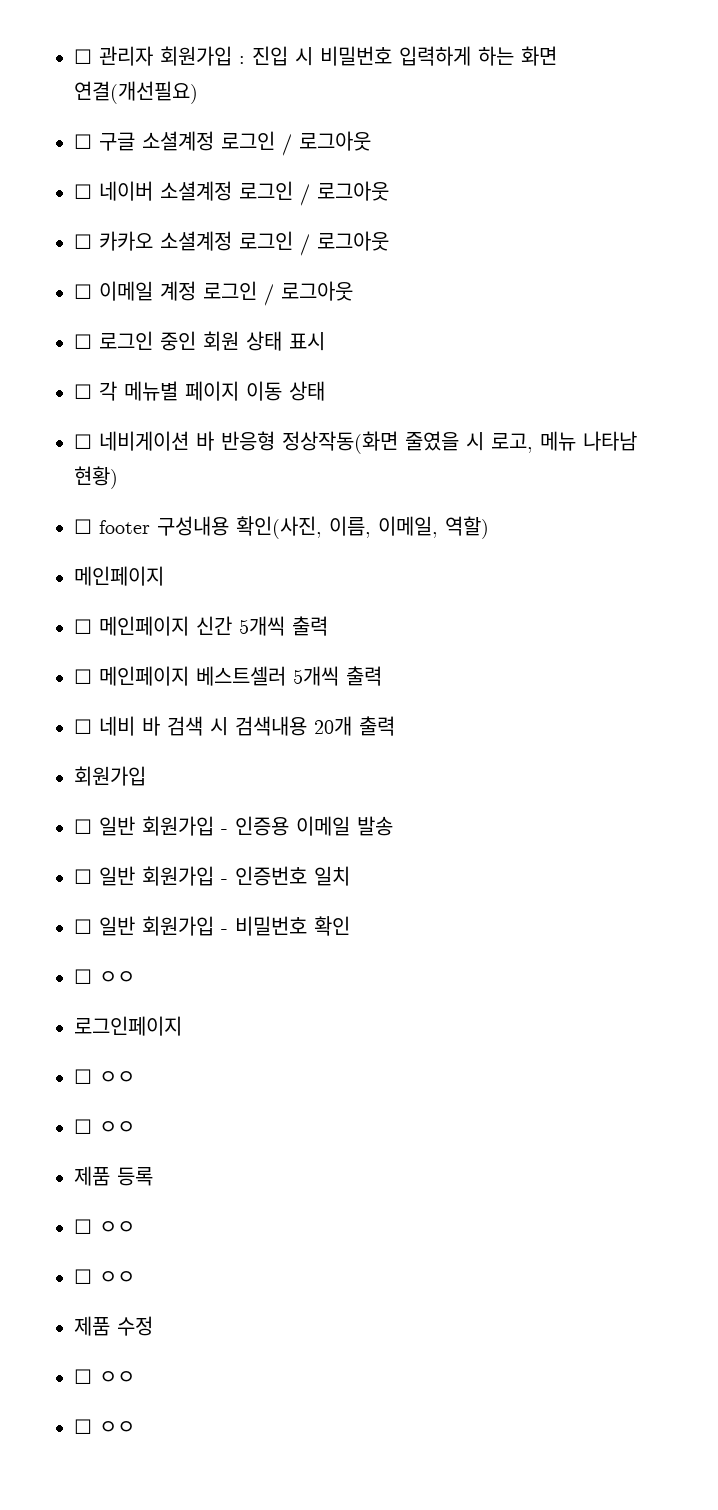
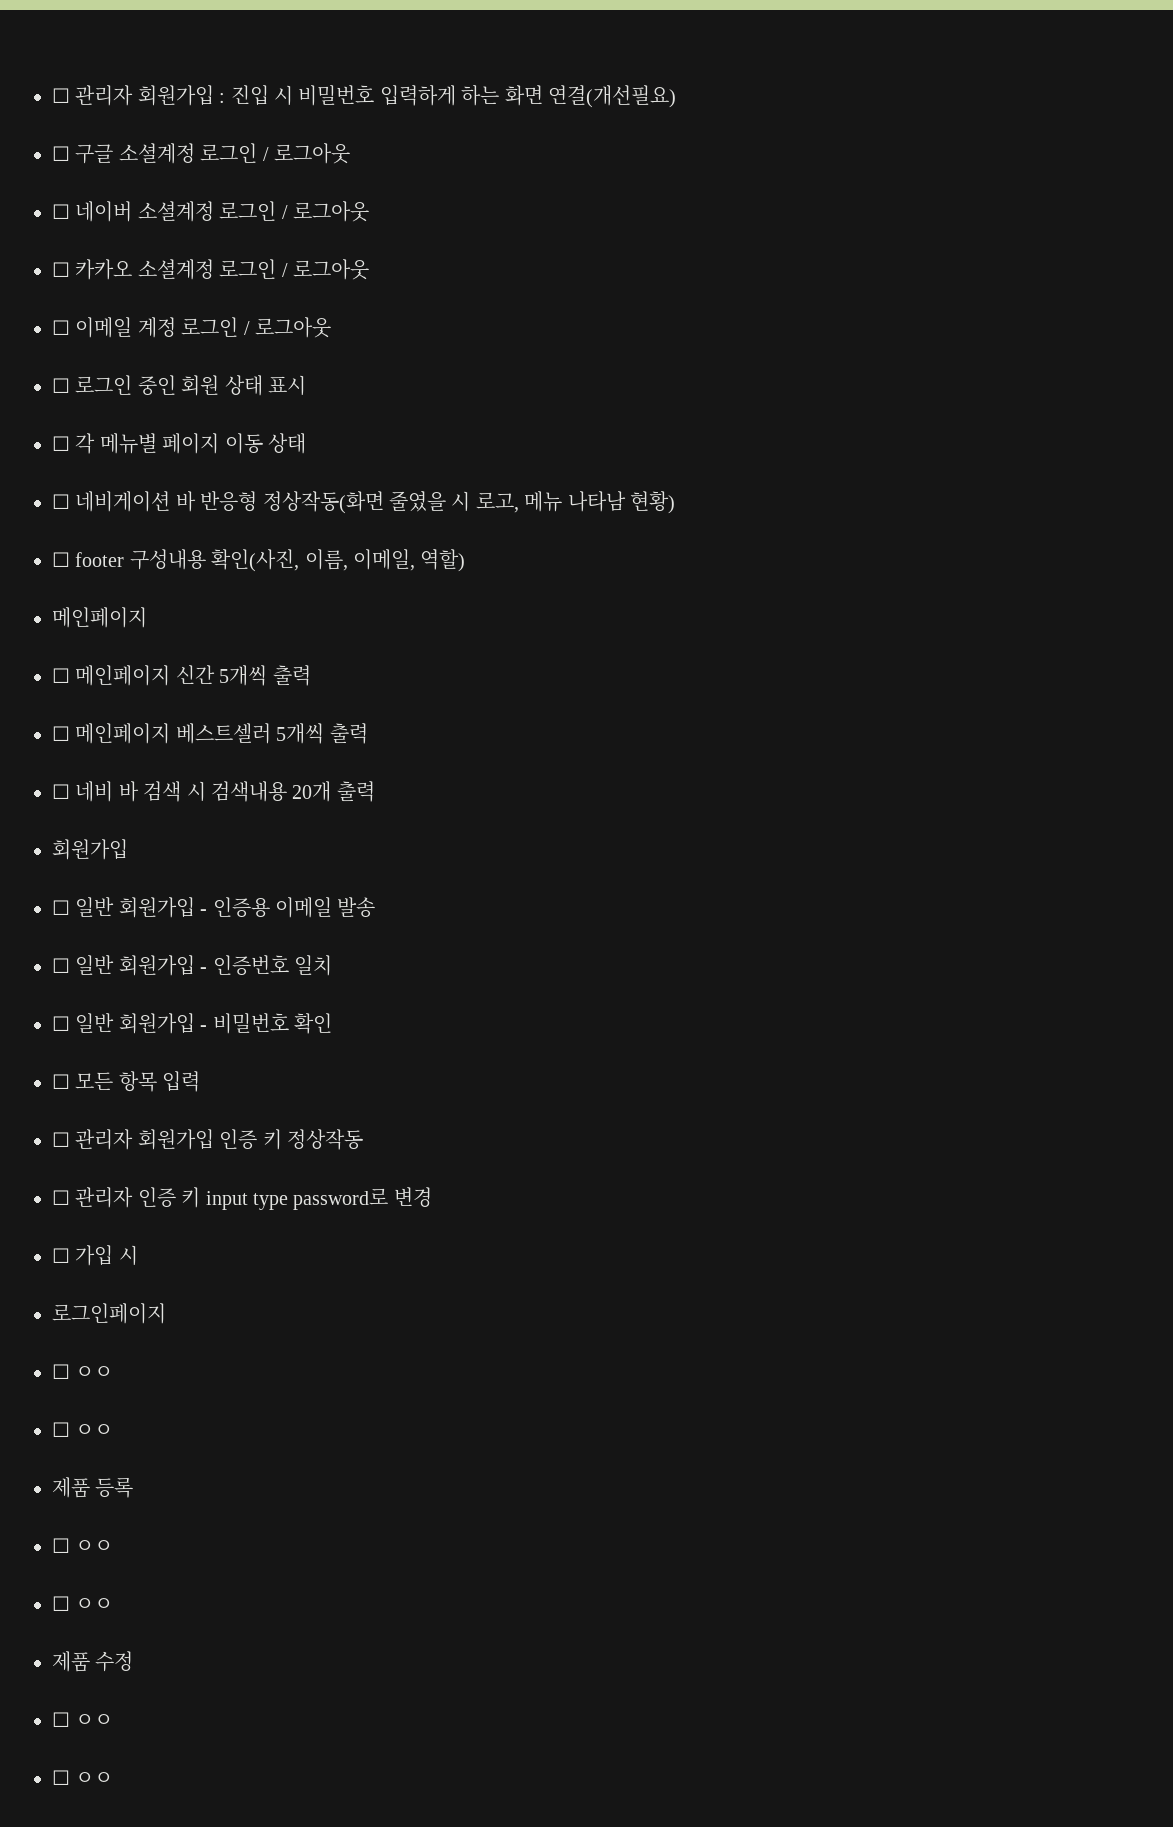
[99,971,135,984] ㅇㅇ -> [75,1071,201,1092] [52,1129,363,1150] [52,1187,432,1210] [52,1245,138,1266] 모든 항목 입력 // ☐ 관리자 회원가입 인증 키 정상작동 // ☐ 관리자 인증 키 input type password로 변경 // ☐ 가입 시

